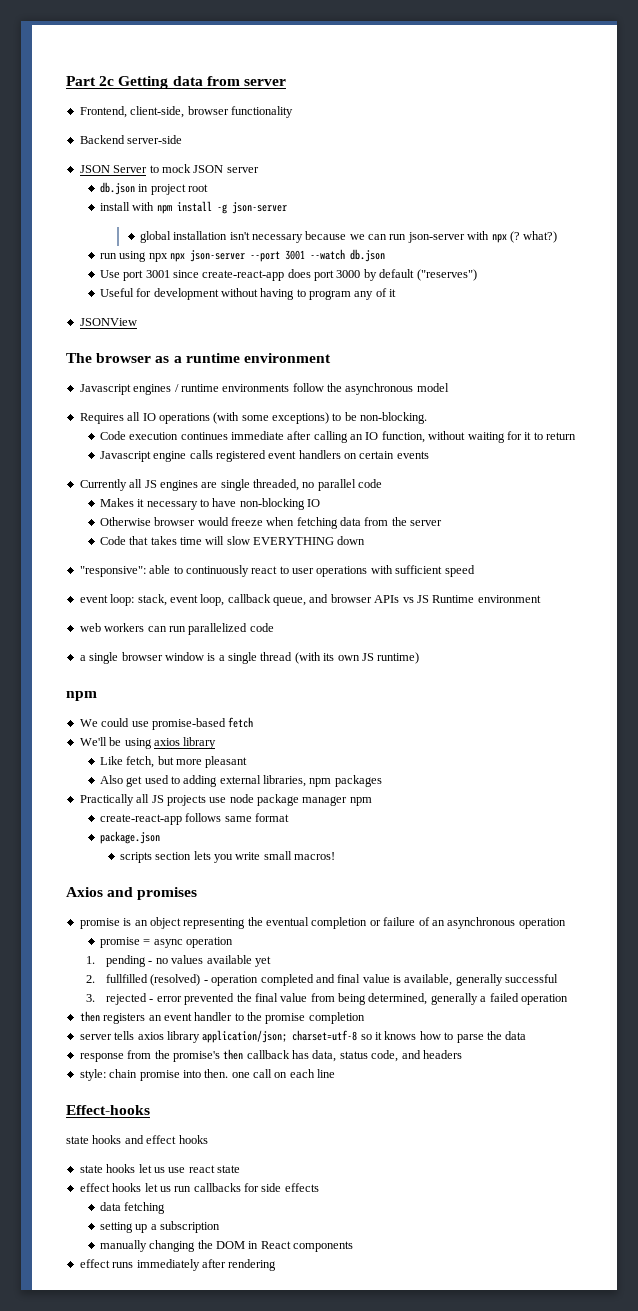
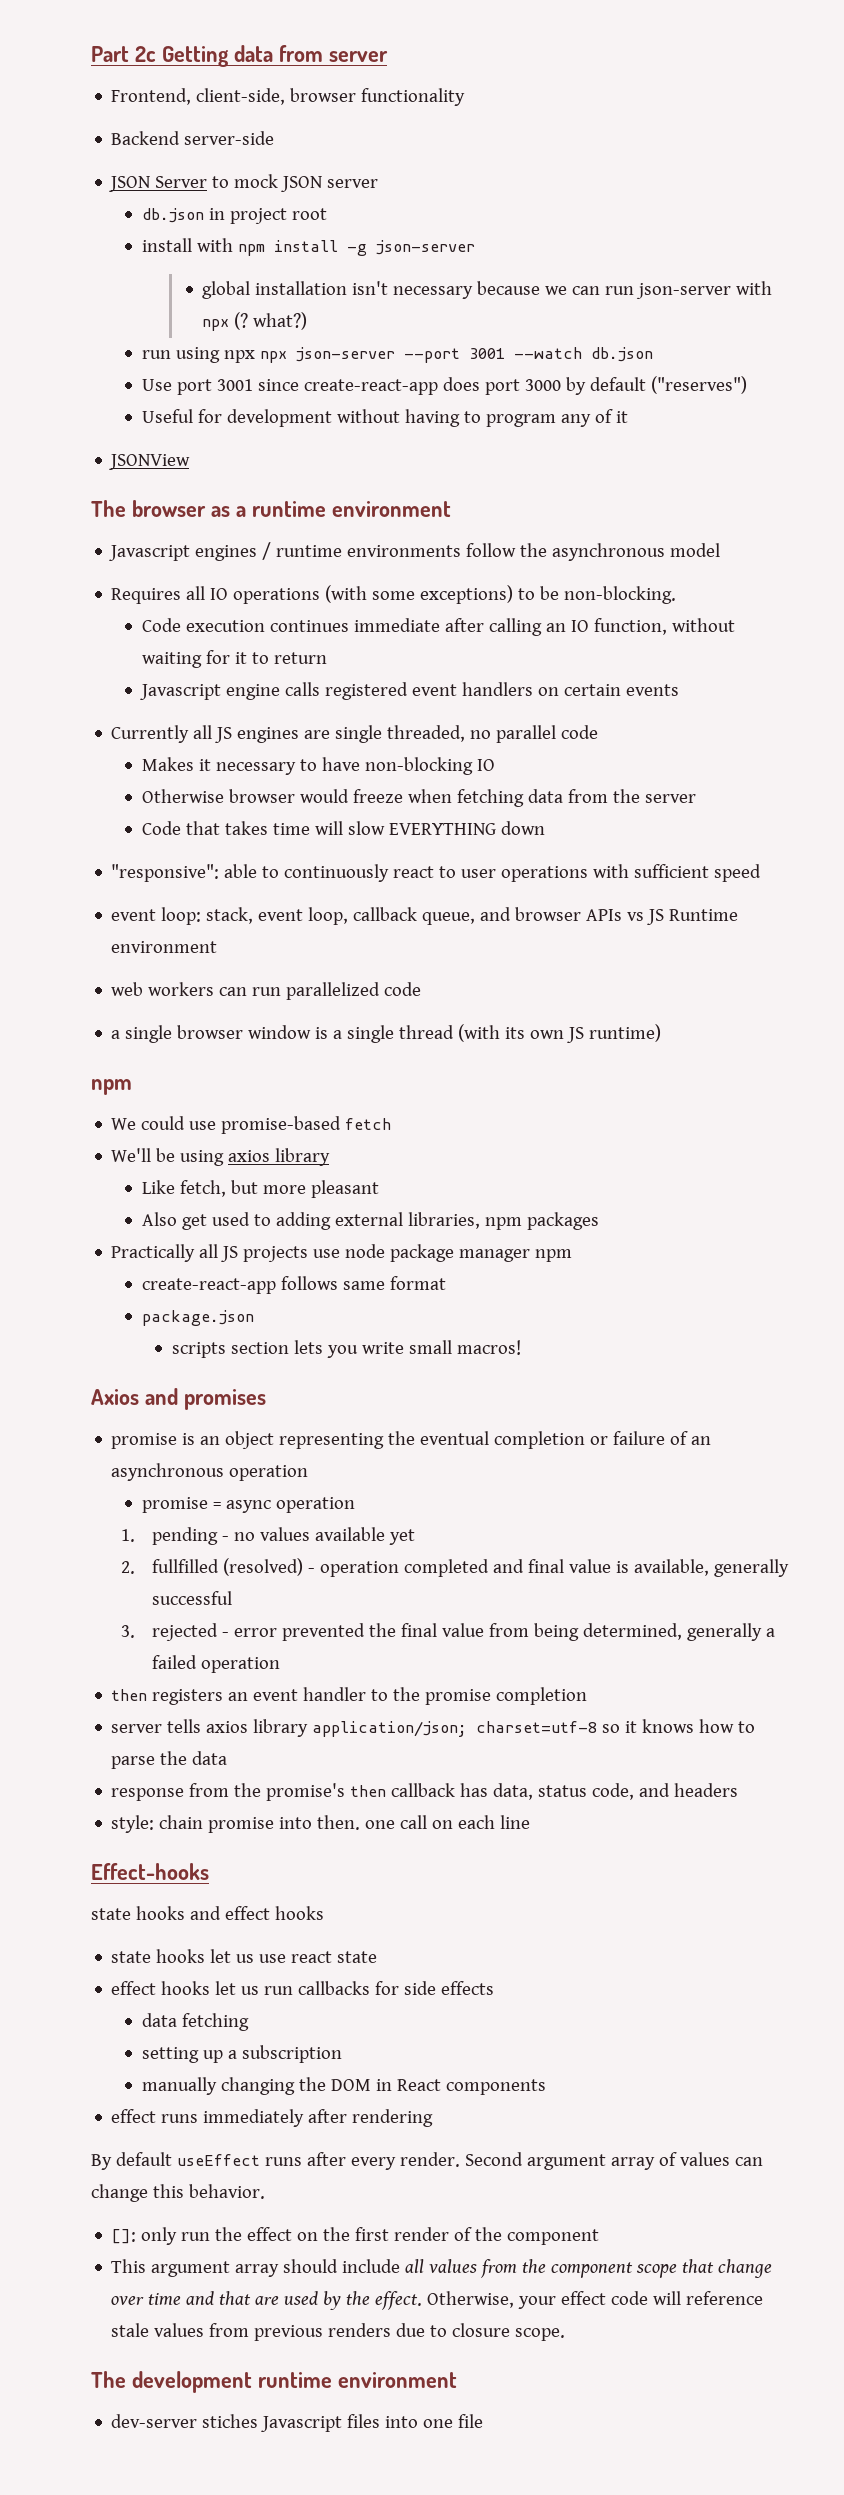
(277, 1265) none -> [91,2152,763,2170] [91,2184,265,2202] [111,2227,600,2245] [111,2259,773,2278] [111,2291,764,2310] [111,2323,566,2341] [91,2371,457,2393] [111,2414,484,2432] // By default useEffect runs after every render. Second argument array of values can change this behavior. // []: only run the effect on the first render of the component // This argument array should include all values from the component scope that change over time and that are used by the effect. Otherwise, your effect code will reference stale values from previous renders due to closure scope. // The development runtime environment // dev-server stiches Javascript files into one file

